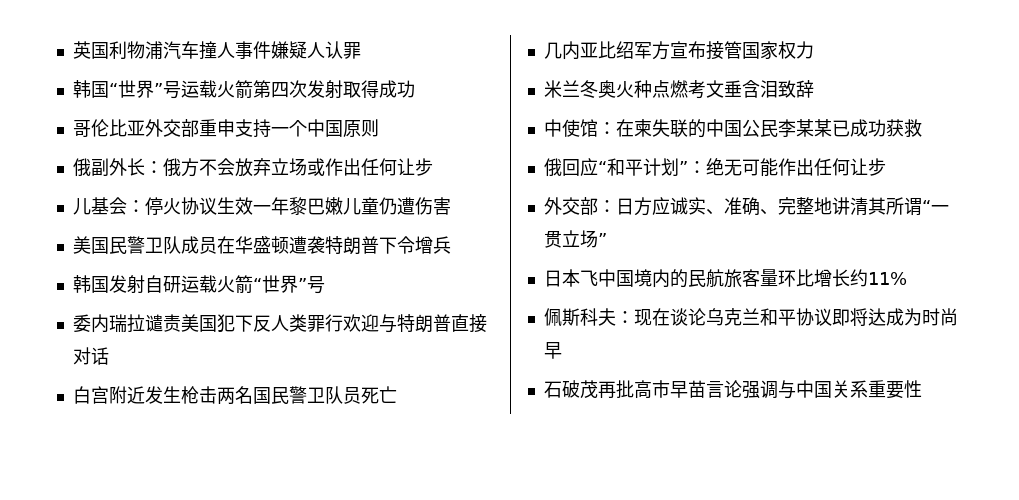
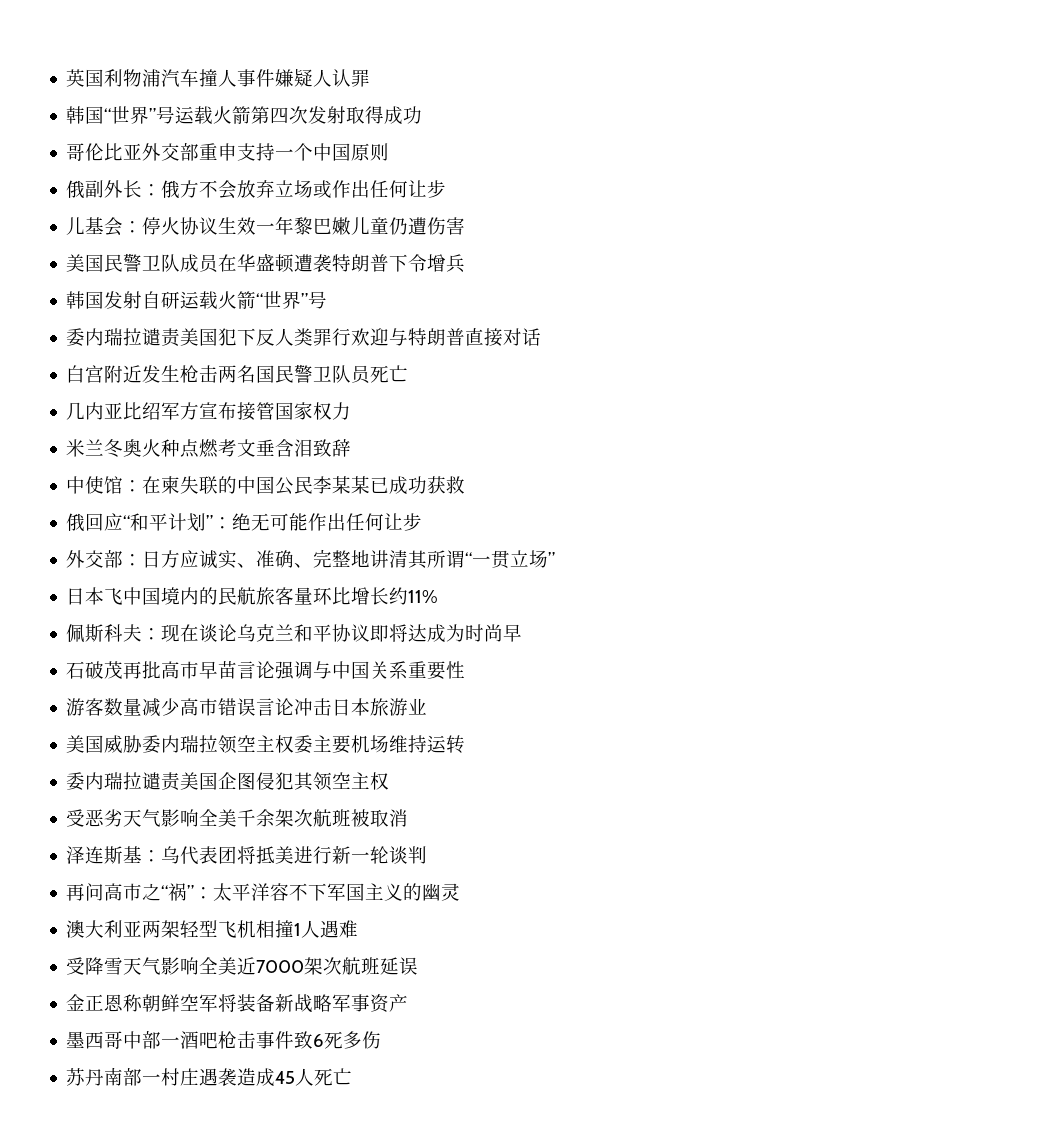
(922, 389) none -> [66,698,428,717] [66,735,466,754] [66,772,390,791] [66,809,409,827] [66,846,428,865] [66,883,461,901] [66,920,359,938] [66,957,419,975] [66,994,409,1013] [66,1031,382,1049] [66,1067,353,1087] // 游客数量减少高市错误言论冲击日本旅游业 // 美国威胁委内瑞拉领空主权委主要机场维持运转 // 委内瑞拉谴责美国企图侵犯其领空主权 // 受恶劣天气影响全美千余架次航班被取消 // 泽连斯基：乌代表团将抵美进行新一轮谈判 // 再问高市之“祸”：太平洋容不下军国主义的幽灵 // 澳大利亚两架轻型飞机相撞1人遇难 // 受降雪天气影响全美近7000架次航班延误 // 金正恩称朝鲜空军将装备新战略军事资产 // 墨西哥中部一酒吧枪击事件致6死多伤 // 苏丹南部一村庄遇袭造成45人死亡

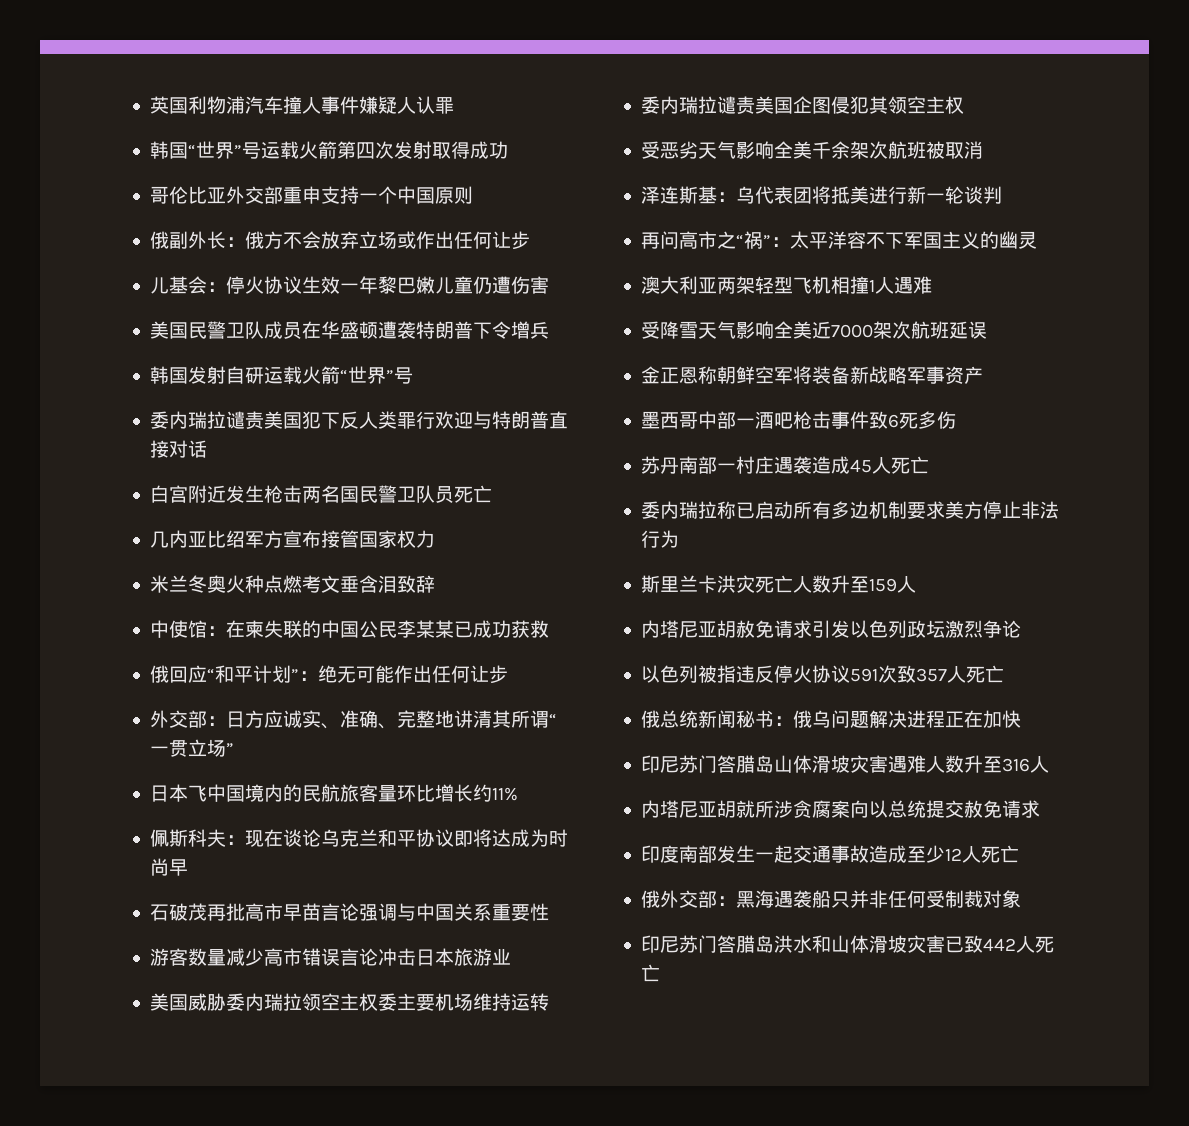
(353, 1076) none -> [640,501,1059,519] [640,530,679,548] [640,575,916,593] [640,620,1021,638] [640,665,1004,683] [640,710,1021,728] [640,755,1049,773] [640,800,1040,818] [640,845,1019,863] [640,890,1021,908] [640,935,1054,953] [640,964,660,982] // 委内瑞拉称已启动所有多边机制要求美方停止非法行为 // 斯里兰卡洪灾死亡人数升至159人 // 内塔尼亚胡赦免请求引发以色列政坛激烈争论 // 以色列被指违反停火协议591次致357人死亡 // 俄总统新闻秘书：俄乌问题解决进程正在加快 // 印尼苏门答腊岛山体滑坡灾害遇难人数升至316人 // 内塔尼亚胡就所涉贪腐案向以总统提交赦免请求 // 印度南部发生一起交通事故造成至少12人死亡 // 俄外交部：黑海遇袭船只并非任何受制裁对象 // 印尼苏门答腊岛洪水和山体滑坡灾害已致442人死亡

